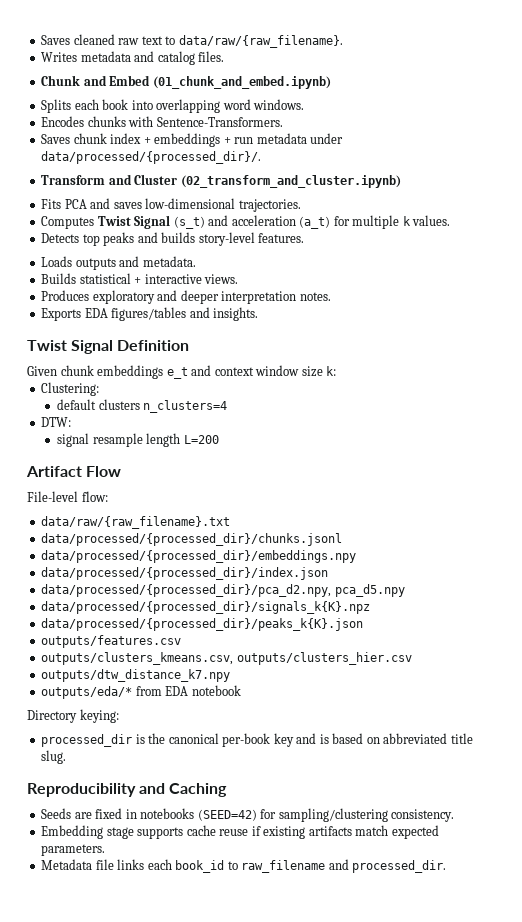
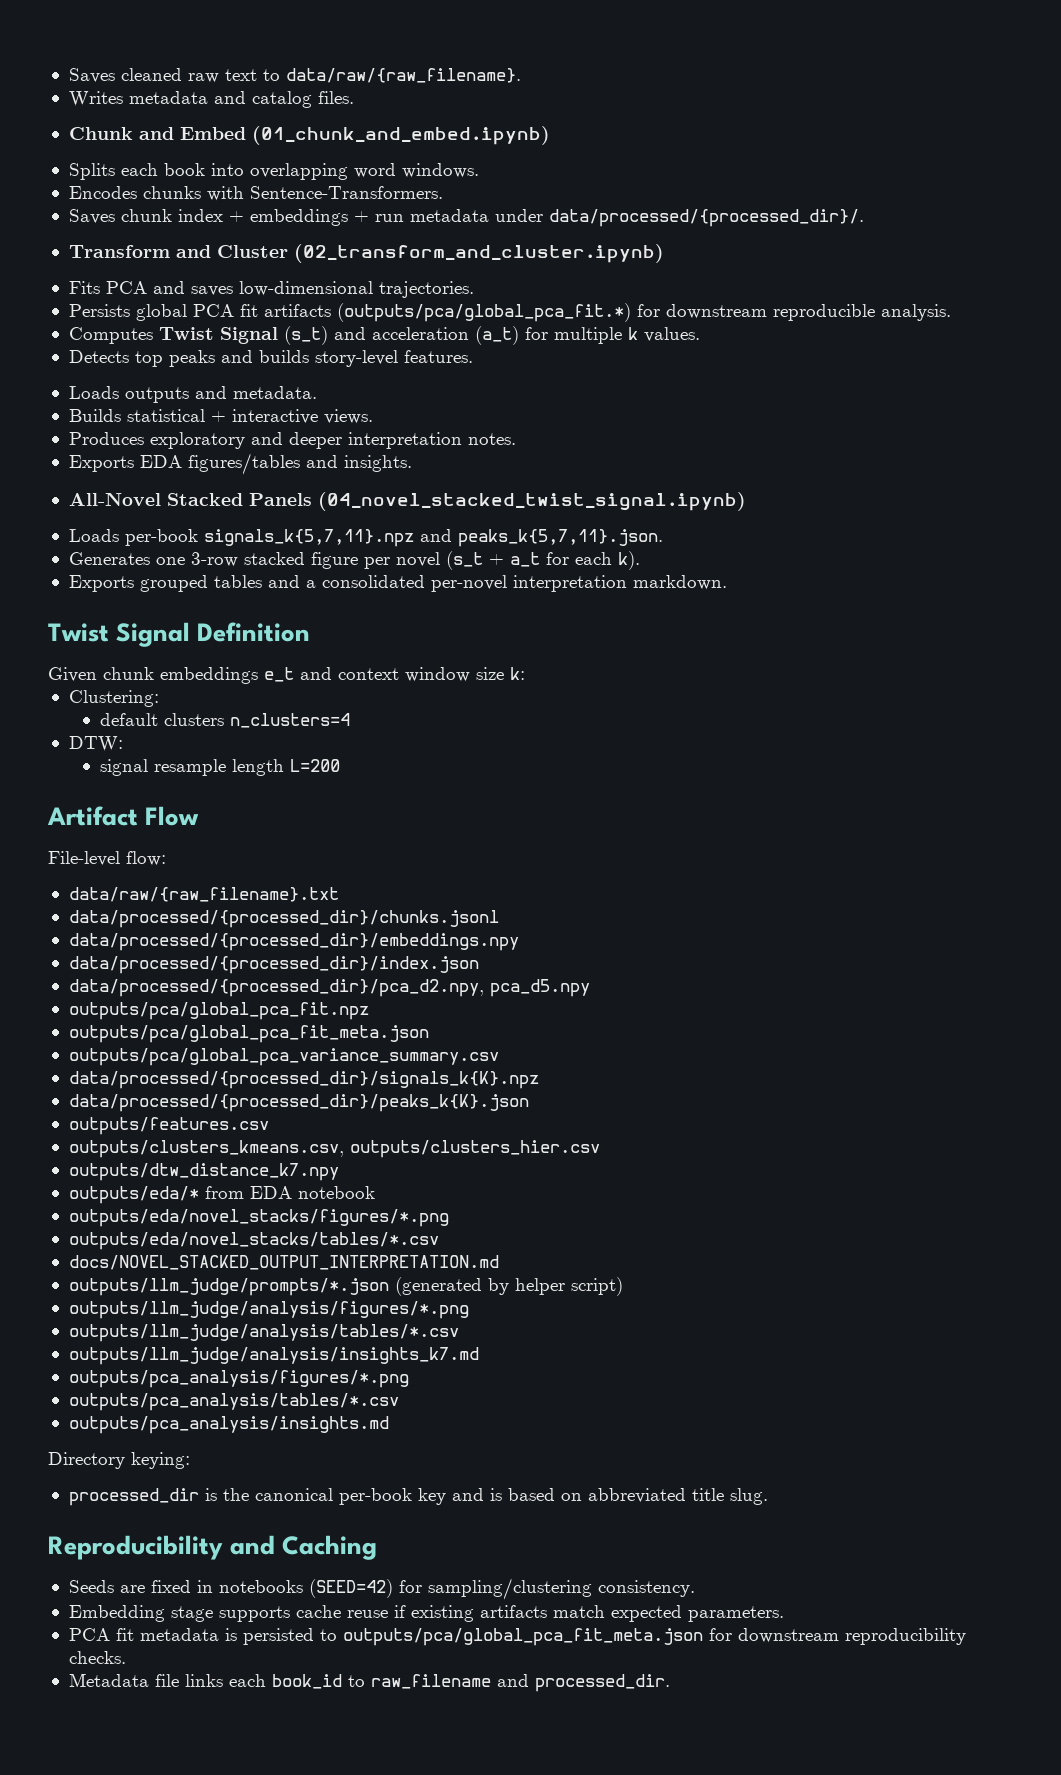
(301, 205) none -> [68,303,951,322] // Persists global PCA fit artifacts (outputs/pca/global_pca_fit.*) for downstream reproducible analysis.
(259, 314) none -> [68,492,746,511] [68,529,663,547] [68,551,640,570] [68,575,727,592] // All-Novel Stacked Panels (04_novel_stacked_twist_signal.ipynb) // Loads per-book signals_k{5,7,11}.npz and peaks_k{5,7,11}.json. // Generates one 3-row stacked figure per novel (s_t + a_t for each k). // Exports grouped tables and a consolidated per-novel interpretation markdown.
(405, 590) none -> [68,1002,369,1020] [68,1025,429,1043] [68,1048,499,1066] // outputs/pca/global_pca_fit.npz // outputs/pca/global_pca_fit_meta.json // outputs/pca/global_pca_variance_summary.csv
(241, 690) none -> [68,1209,449,1227] [68,1232,439,1250] [68,1255,499,1270] [68,1277,623,1296] [68,1301,469,1319] [68,1324,459,1342] [68,1347,479,1365] [68,1370,409,1388] [68,1393,399,1411] [68,1416,389,1434] // outputs/eda/novel_stacks/figures/*.png // outputs/eda/novel_stacks/tables/*.csv // docs/NOVEL_STACKED_OUTPUT_INTERPRETATION.md // outputs/llm_judge/prompts/*.json (generated by helper script) // outputs/llm_judge/analysis/figures/*.png // outputs/llm_judge/analysis/tables/*.csv // outputs/llm_judge/analysis/insights_k7.md // outputs/pca_analysis/figures/*.png // outputs/pca_analysis/tables/*.csv // outputs/pca_analysis/insights.md
(106, 850) none -> [68,1628,966,1646] [68,1651,126,1664] // PCA fit metadata is persisted to outputs/pca/global_pca_fit_meta.json for downstream reproducibility checks.

